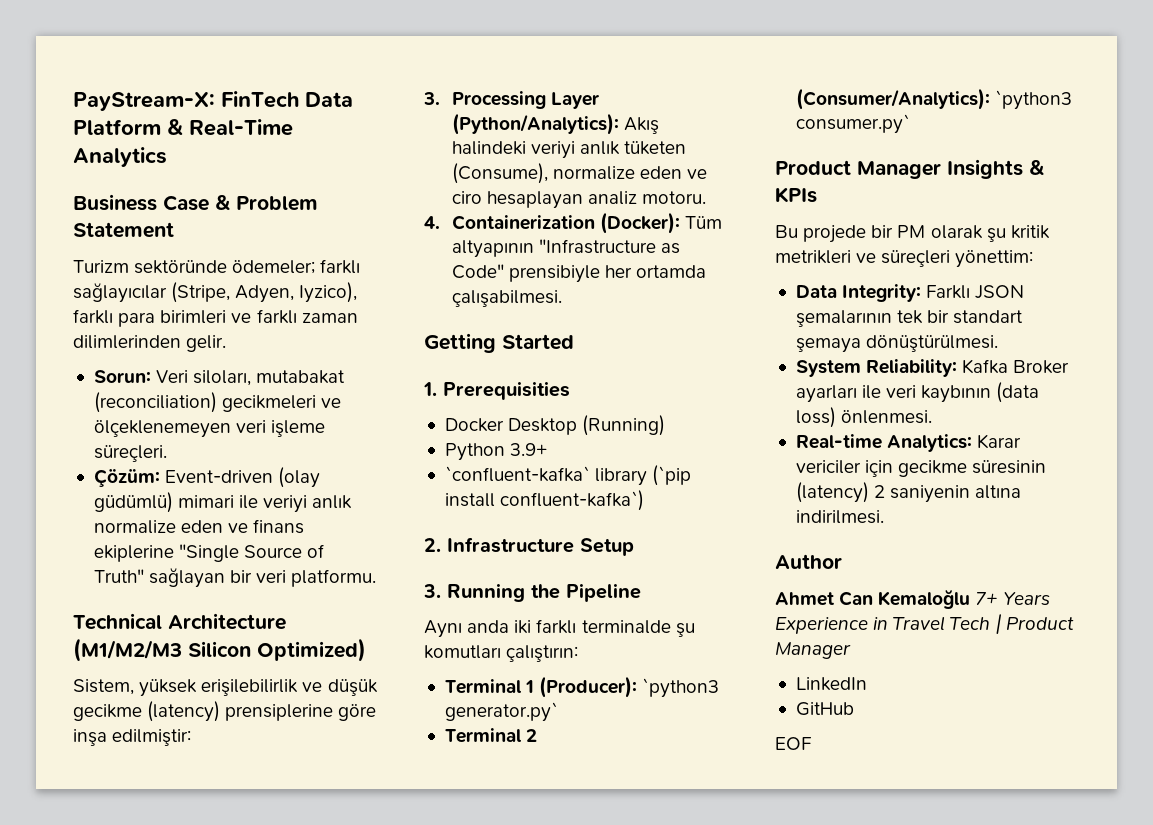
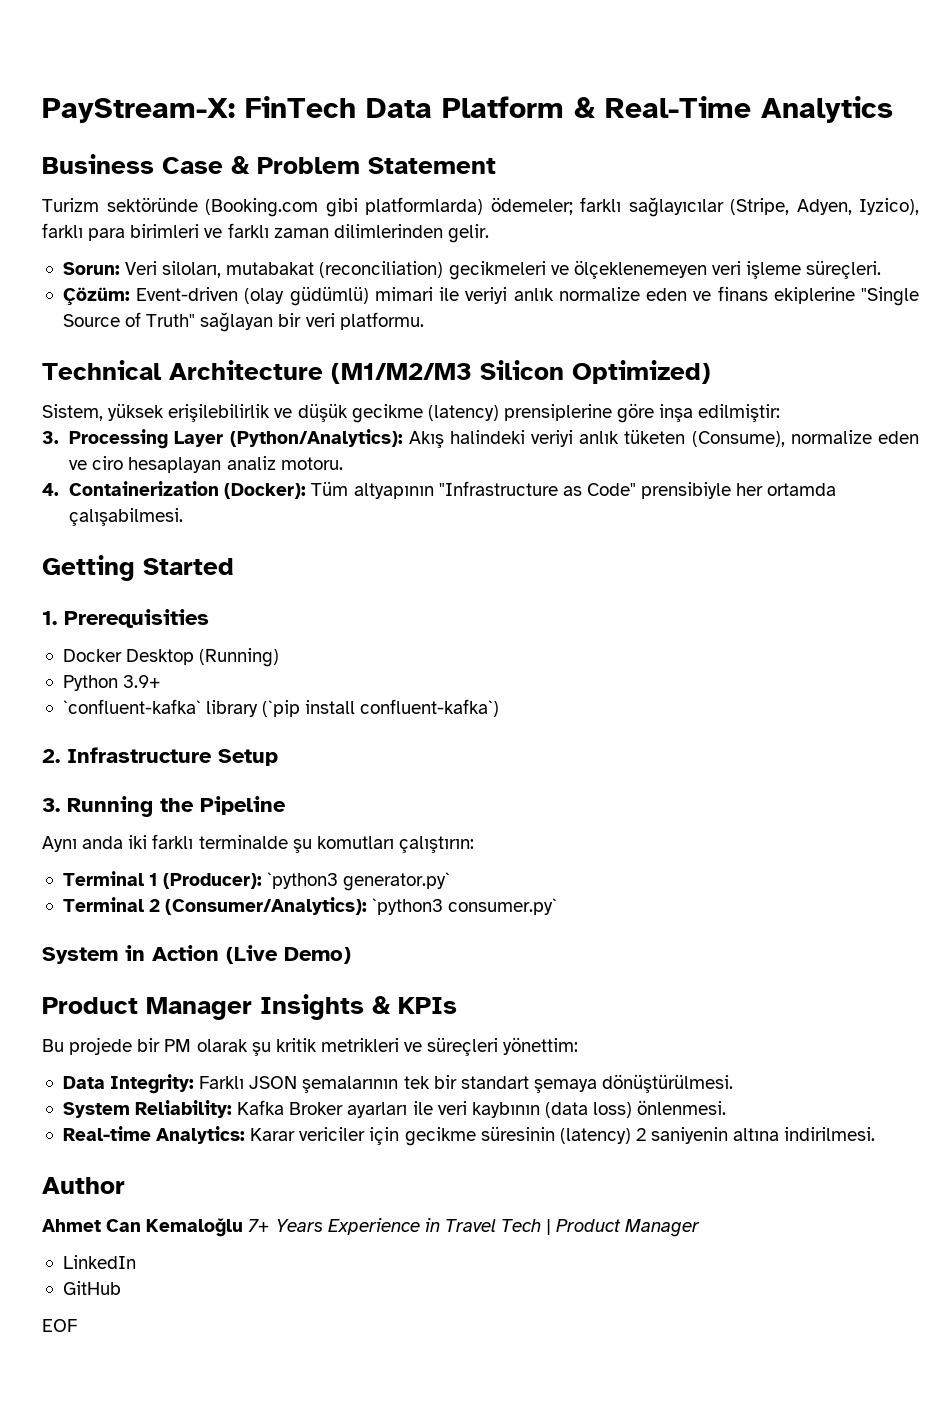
(228, 267) none -> [205,197,483,217] (Booking.com gibi platformlarda)
(910, 124) none -> [42,945,351,964] // System in Action (Live Demo)

